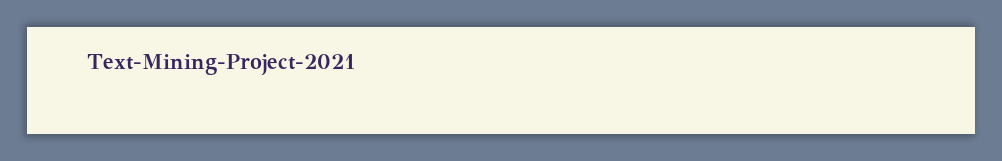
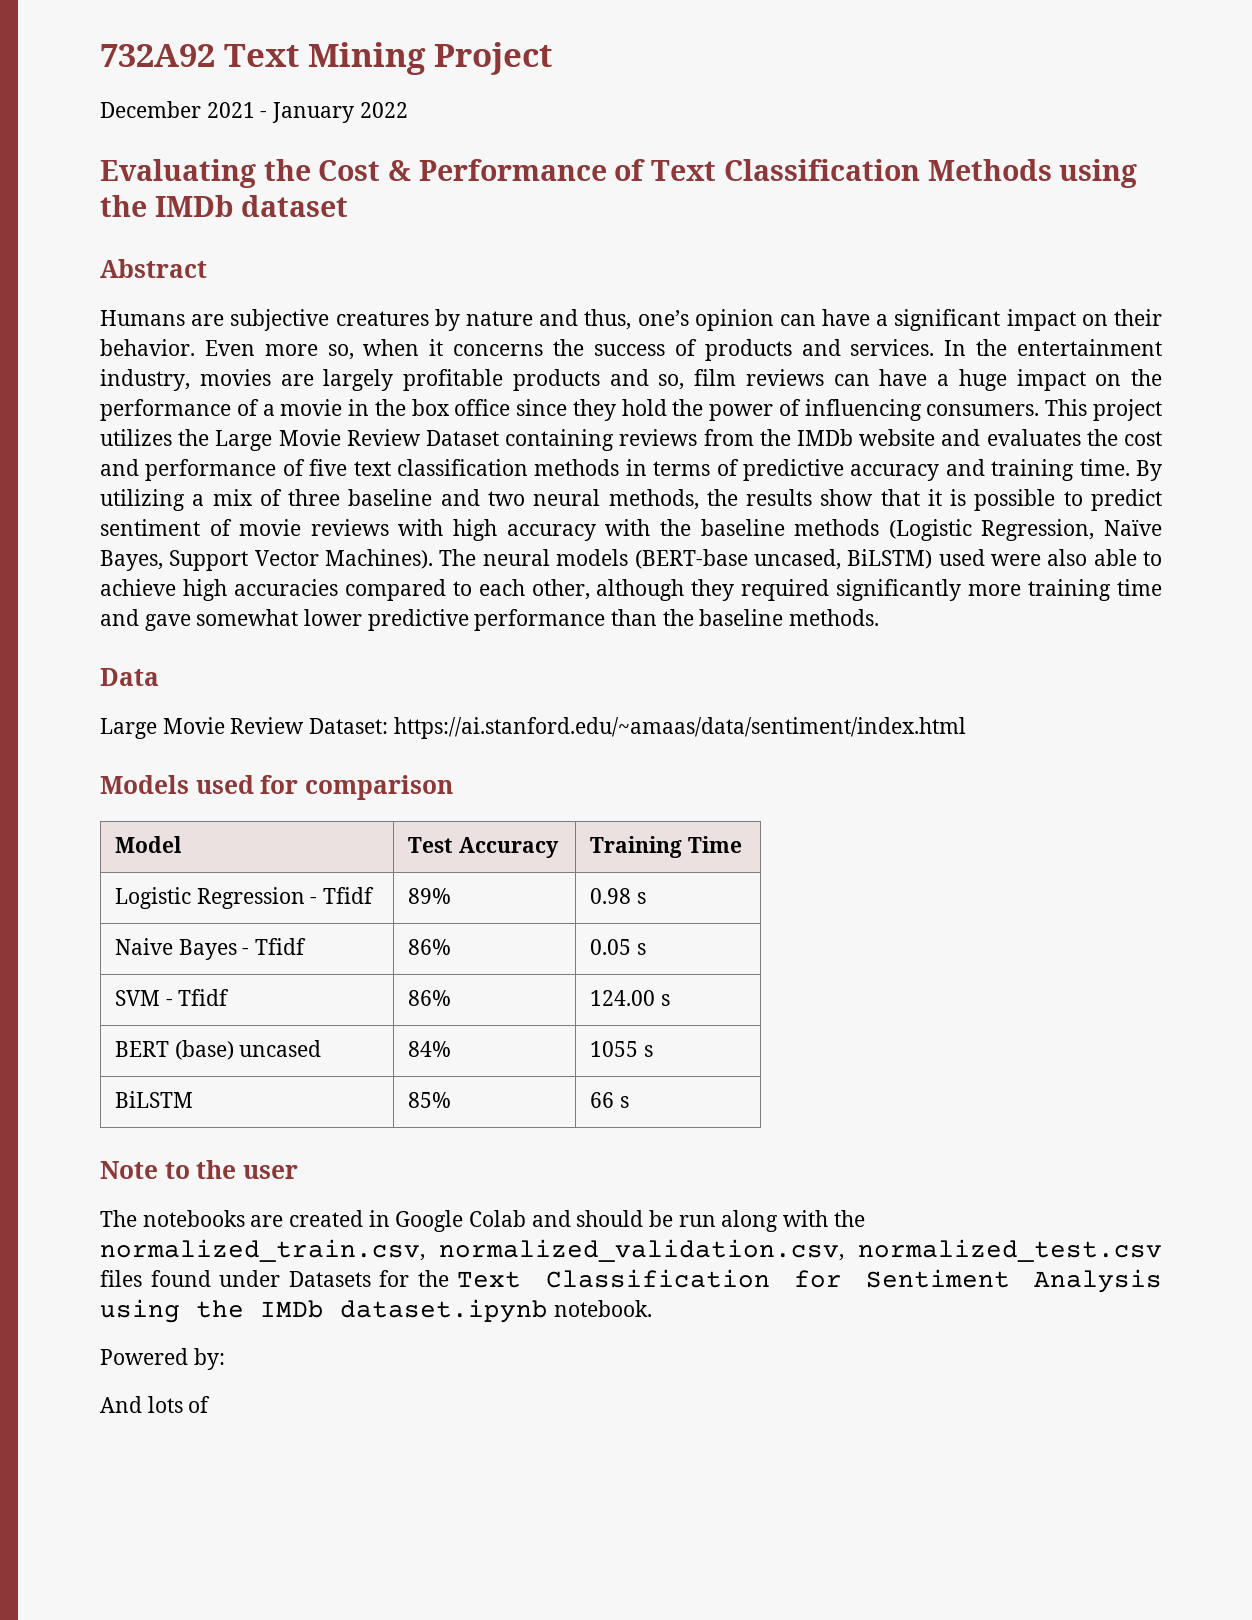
[87,54,356,75] Text-Mining-Project-2021 -> [100,42,552,75] [100,101,408,123] [100,159,1138,188] [100,195,349,217] [100,259,207,278] [100,309,1162,331] [100,339,1162,361] [100,369,1162,391] [100,399,1162,421] [100,429,1163,451] [100,459,1162,481] [100,489,1163,511] [100,519,1163,541] [100,549,1163,571] [100,579,1162,601] [100,609,880,631] [100,668,159,686] [100,717,966,739] [100,775,453,800] [115,836,183,853] [408,837,559,858] [590,836,742,858] [115,887,375,909] [408,888,452,904] [590,888,646,904] [115,938,307,960] [408,939,452,955] [590,939,646,955] [115,989,230,1006] [408,990,452,1006] [590,990,670,1006] [115,1040,322,1060] [408,1041,452,1057] [590,1041,653,1057] [115,1091,194,1108] [408,1092,452,1108] [590,1092,629,1108] [100,1160,298,1179] [100,1210,865,1232] [100,1239,1162,1262] [100,1269,1162,1293] [100,1299,652,1323] [100,1348,225,1370] [100,1396,211,1413] 732A92 Text Mining Project // December 2021 - January 2022 // Evaluating the Cost & Performance of Text Classification Methods using the IMDb dataset // Abstract // Humans are subjective creatures by nature and thus, one’s opinion can have a significant impact on their behavior. Even more so, when it concerns the success of products and services. In the entertainment industry, movies are largely profitable products and so, film reviews can have a huge impact on the performance of a movie in the box office since they hold the power of influencing consumers. This project utilizes the Large Movie Review Dataset containing reviews from the IMDb website and evaluates the cost and performance of five text classification methods in terms of predictive accuracy and training time. By utilizing a mix of three baseline and two neural methods, the results show that it is possible to predict sentiment of movie reviews with high accuracy with the baseline methods (Logistic Regression, Naïve Bayes, Support Vector Machines). The neural models (BERT-base uncased, BiLSTM) used were also able to achieve high accuracies compared to each other, although they required significantly more training time and gave somewhat lower predictive performance than the baseline methods. // Data // Large Movie Review Dataset: https://ai.stanford.edu/~amaas/data/sentiment/index.html // Models used for comparison // Model | Test Accuracy | Training Time // Logistic Regression - Tfidf | 89% | 0.98 s // Naive Bayes - Tfidf | 86% | 0.05 s // SVM - Tfidf | 86% | 124.00 s // BERT (base) uncased | 84% | 1055 s // BiLSTM | 85% | 66 s // Note to the user // The notebooks are created in Google Colab and should be run along with the normalized_train.csv, normalized_validation.csv, normalized_test.csv files found under Datasets for the Text Classification for Sentiment Analysis using the IMDb dataset.ipynb notebook. // Powered by: // And lots of

